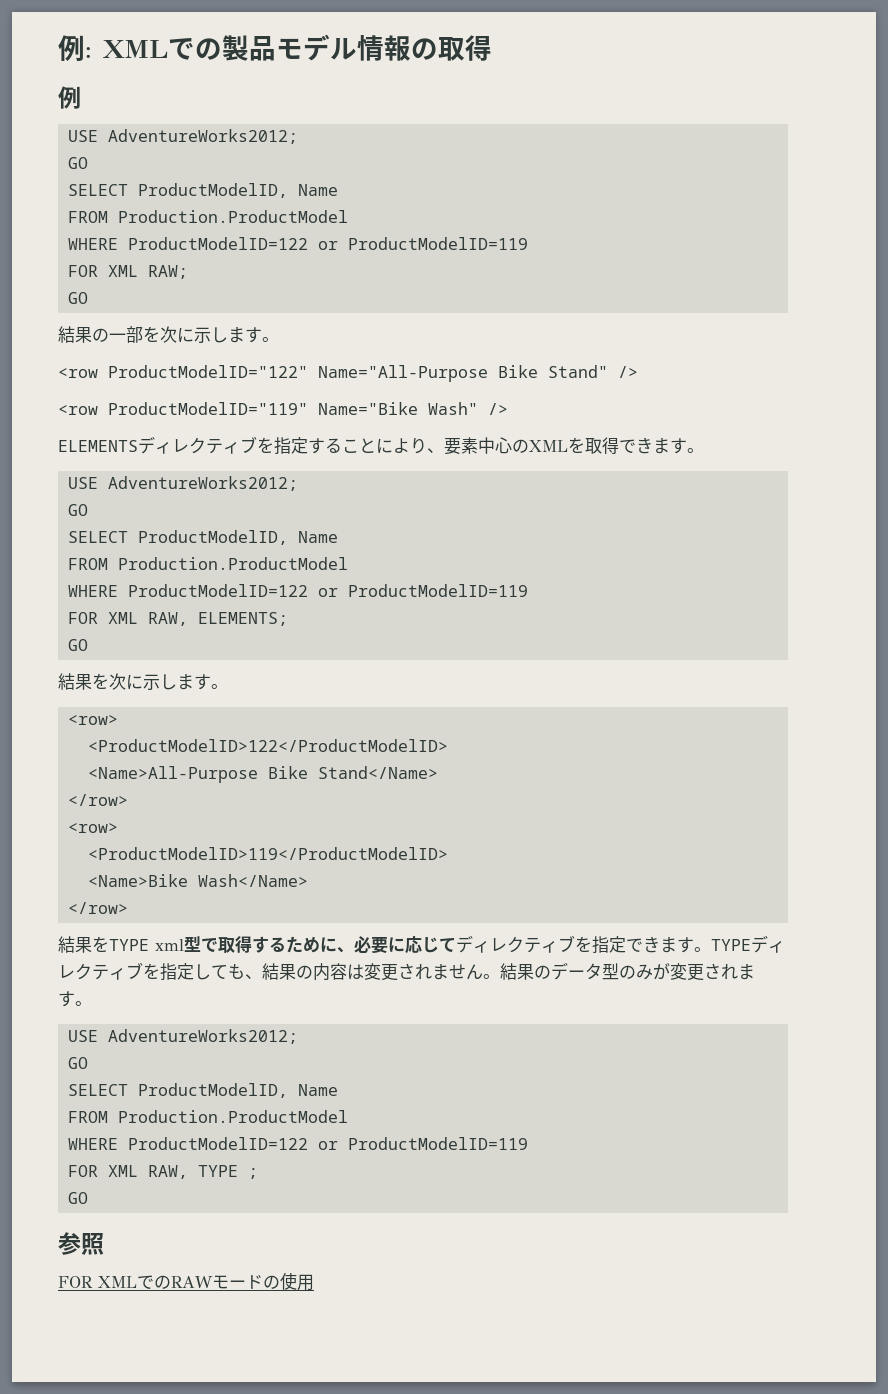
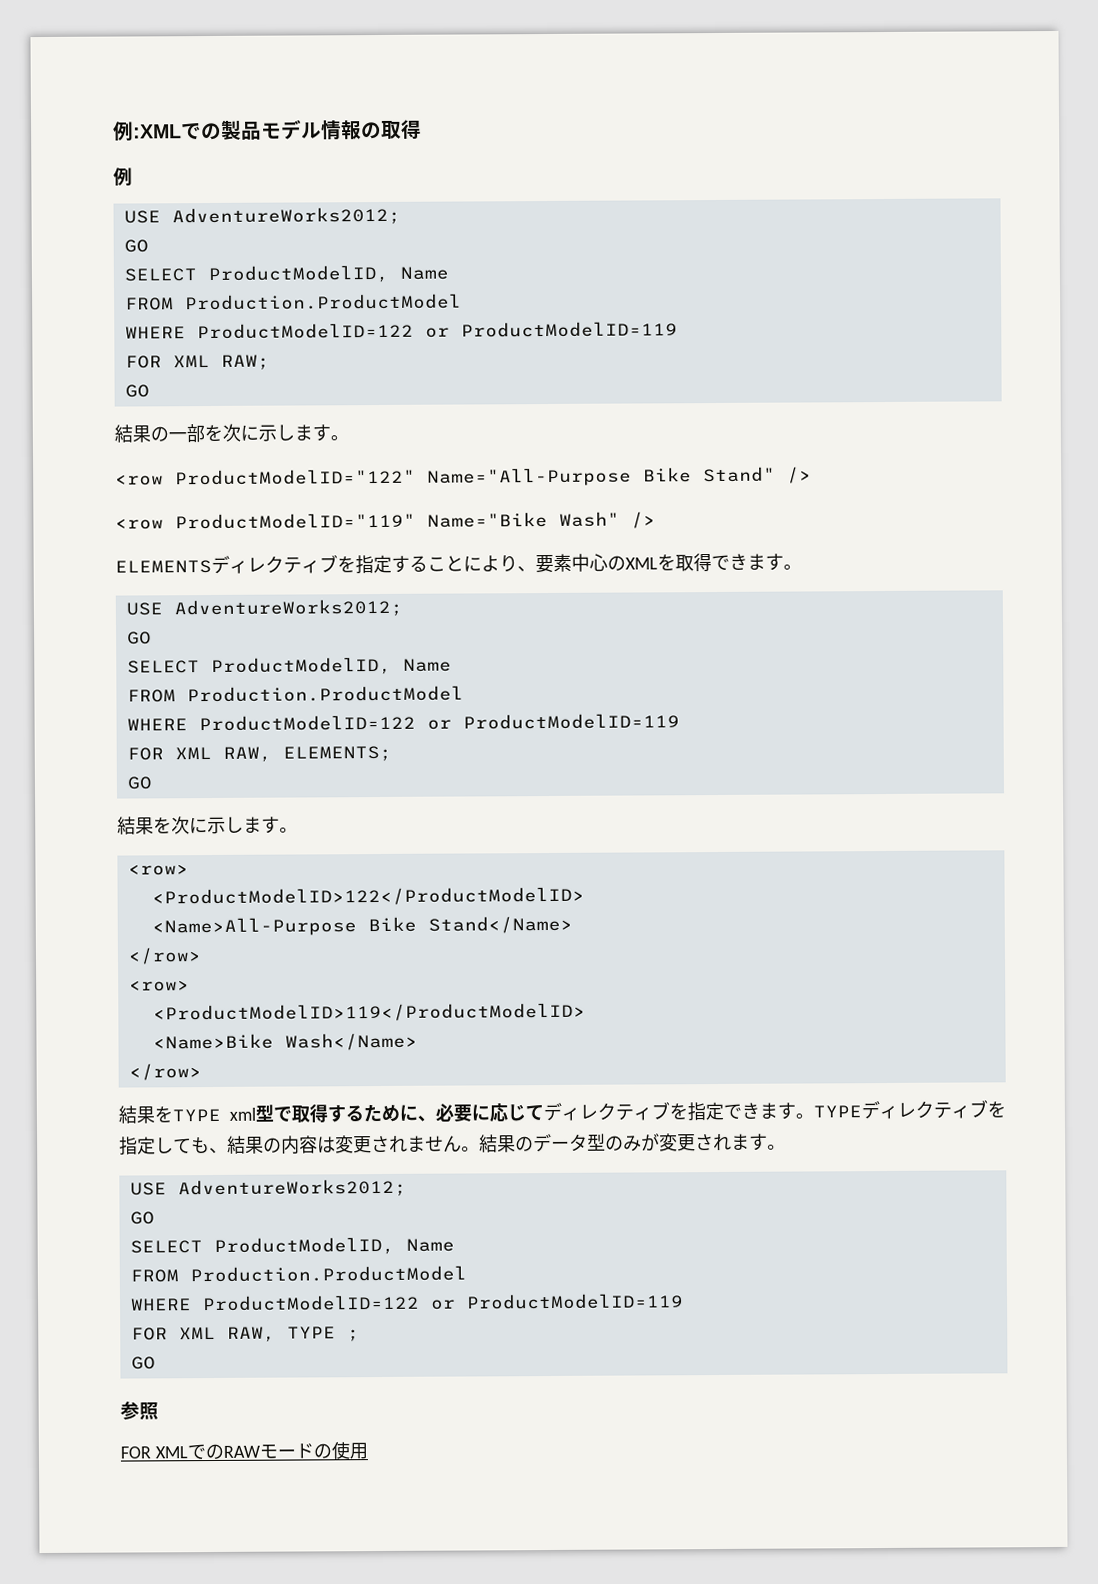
[58,35,168,61] 例: XML -> [113,121,182,141] 例:XML

